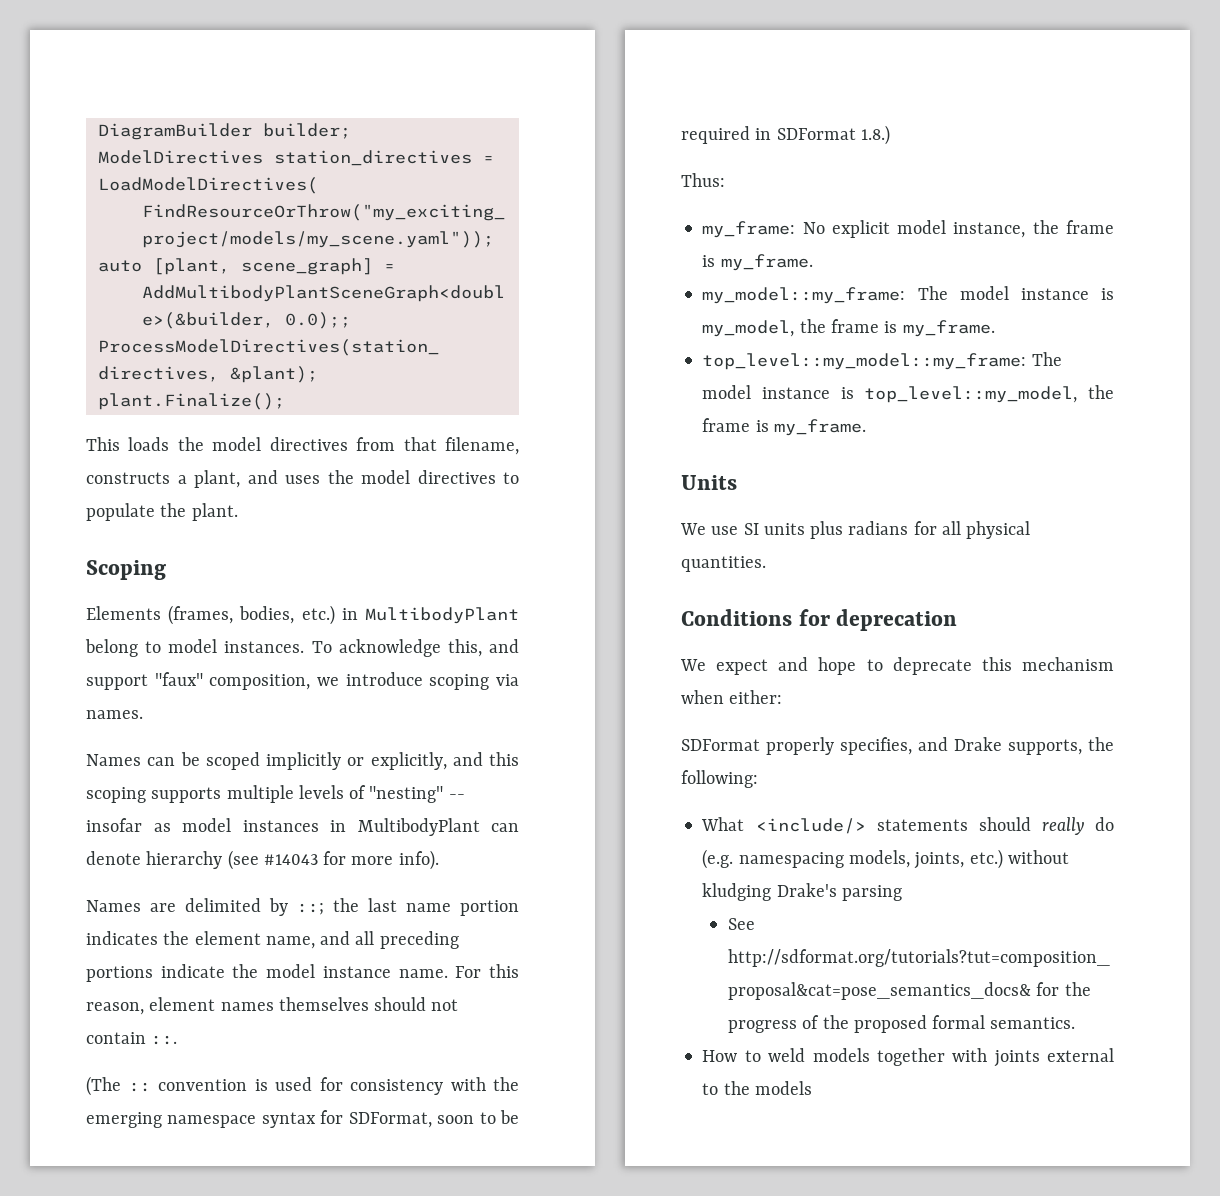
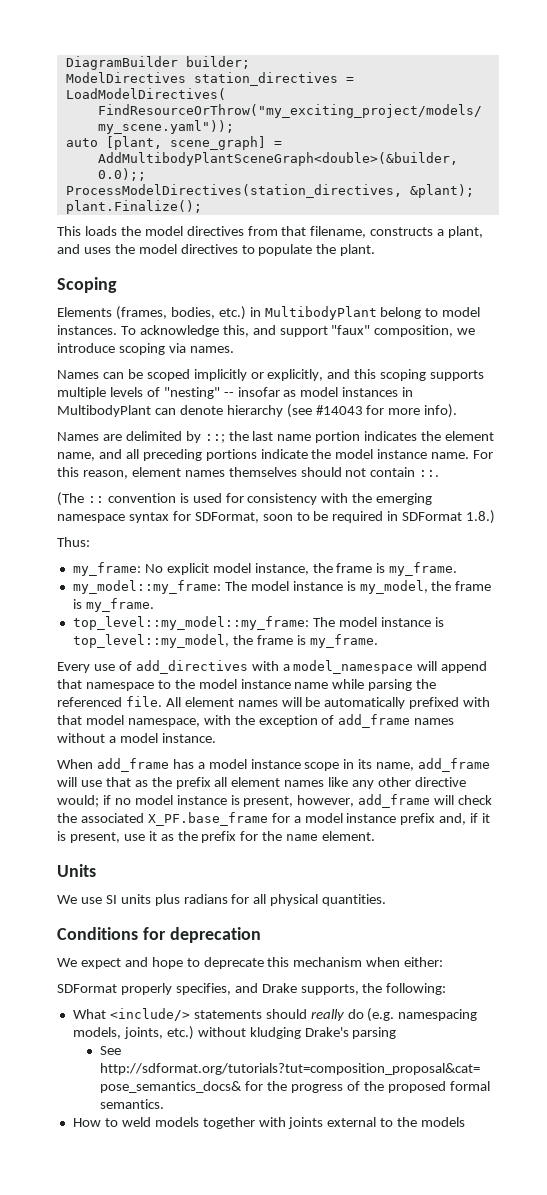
(866, 427) none -> [57,660,488,674] [57,679,437,691] [57,696,491,709] [57,714,455,728] [57,733,216,743] [57,758,491,772] [57,777,466,789] [57,794,493,808] [57,812,491,826] [57,831,376,843] // Every use of add_directives with a model_namespace will append that namespace to the model instance name while parsing the referenced file. All element names will be automatically prefixed with that model namespace, with the exception of add_frame names without a model instance. // When add_frame has a model instance scope in its name, add_frame will use that as the prefix all element names like any other directive would; if no model instance is present, however, add_frame will check the associated X_PF.base_frame for a model instance prefix and, if it is present, use it as the prefix for the name element.

